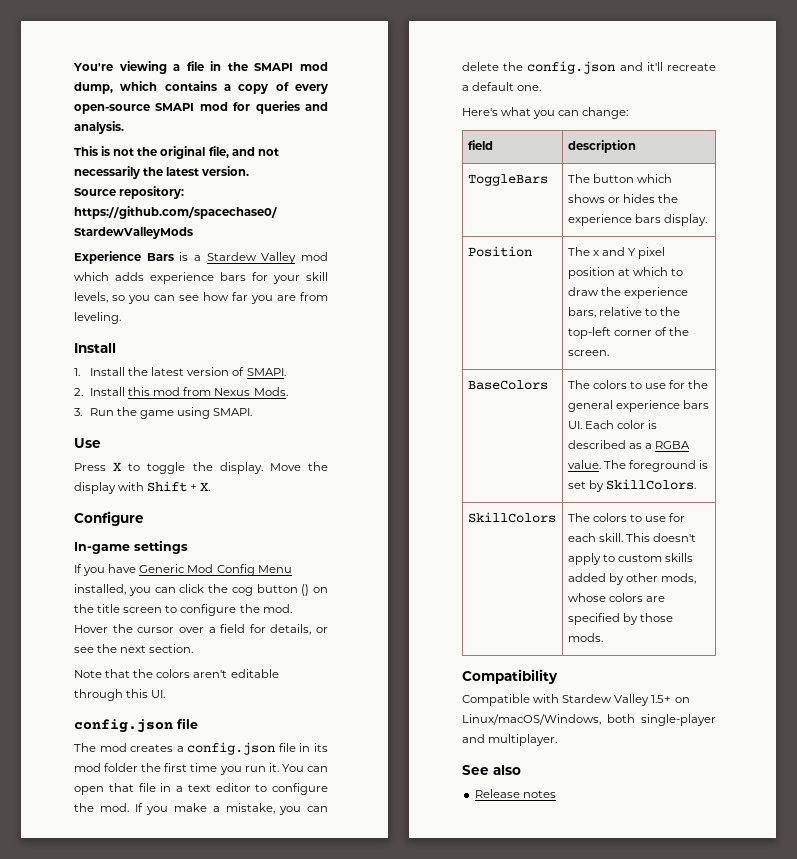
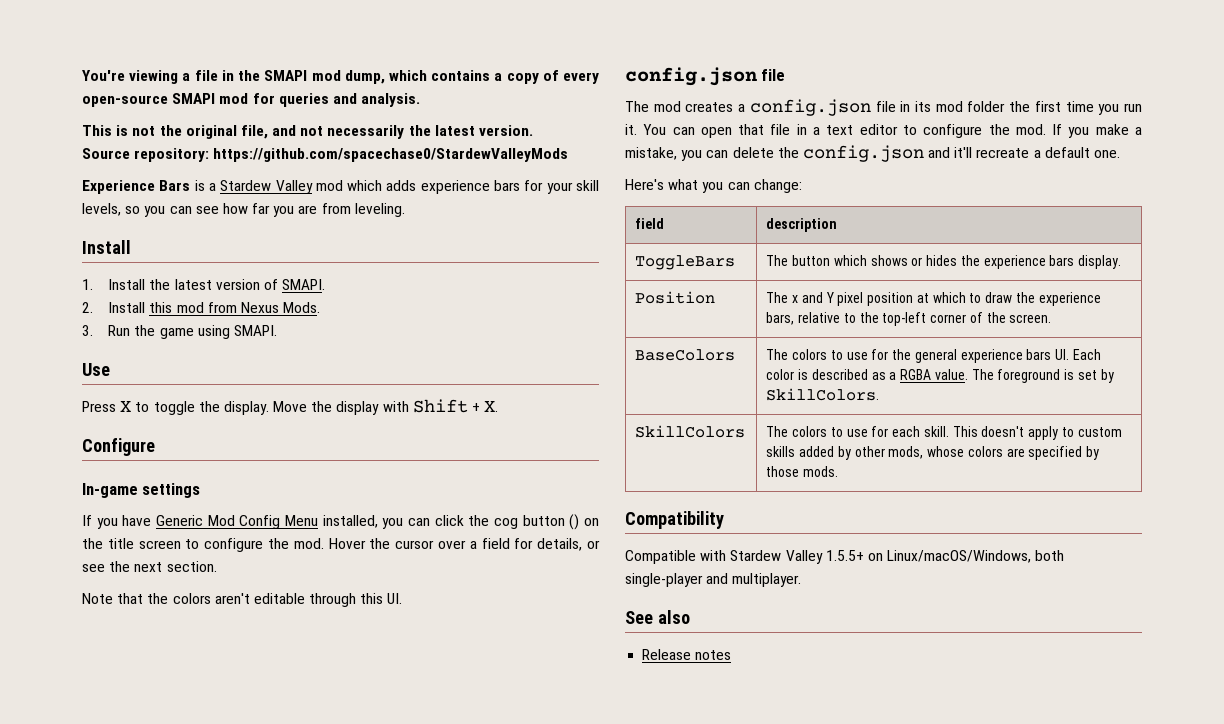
[651,695,672,703] 1.5+ -> [825,550,864,561] 1.5.5+

